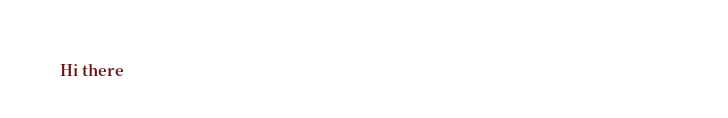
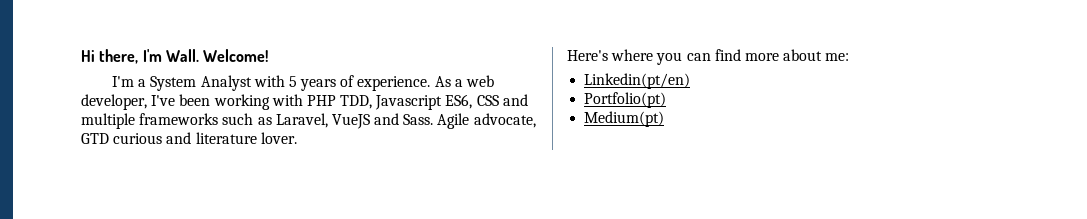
[82,63,125,76] there -> [99,49,270,64] [111,75,494,91] [81,94,528,110] [81,113,536,129] [81,132,297,144] [567,49,850,65] [584,73,691,89] [584,92,667,108] [584,111,665,127] there, I'm Wall. Welcome! // I'm a System Analyst with 5 years of experience. As a web developer, I've been working with PHP TDD, Javascript ES6, CSS and multiple frameworks such as Laravel, VueJS and Sass. Agile advocate, GTD curious and literature lover. // Here's where you can find more about me: // Linkedin(pt/en) // Portfolio(pt) // Medium(pt)

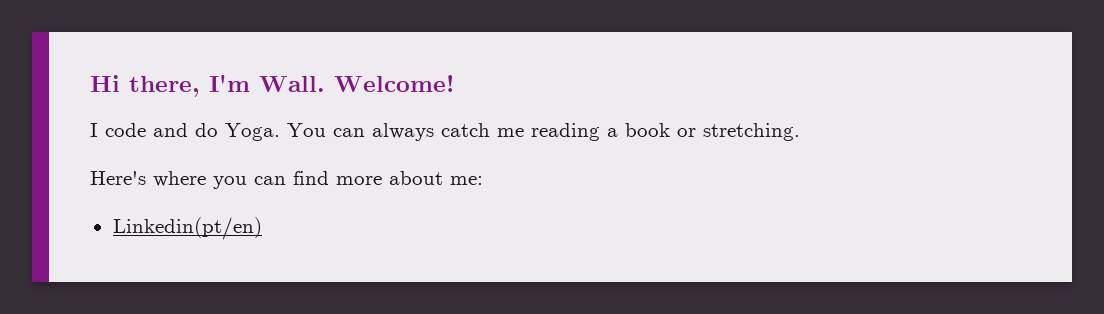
[111,75,494,91] [81,94,528,110] [81,113,536,129] [81,132,297,144] I'm a System Analyst with 5 years of experience. As a web developer, I've been working with PHP TDD, Javascript ES6, CSS and multiple frameworks such as Laravel, VueJS and Sass. Agile advocate, GTD curious and literature lover. -> [90,123,800,141] I code and do Yoga. You can always catch me reading a book or stretching.
[584,92,667,108] [584,111,665,127] // Portfolio(pt) // Medium(pt) -> (262, 228) none

